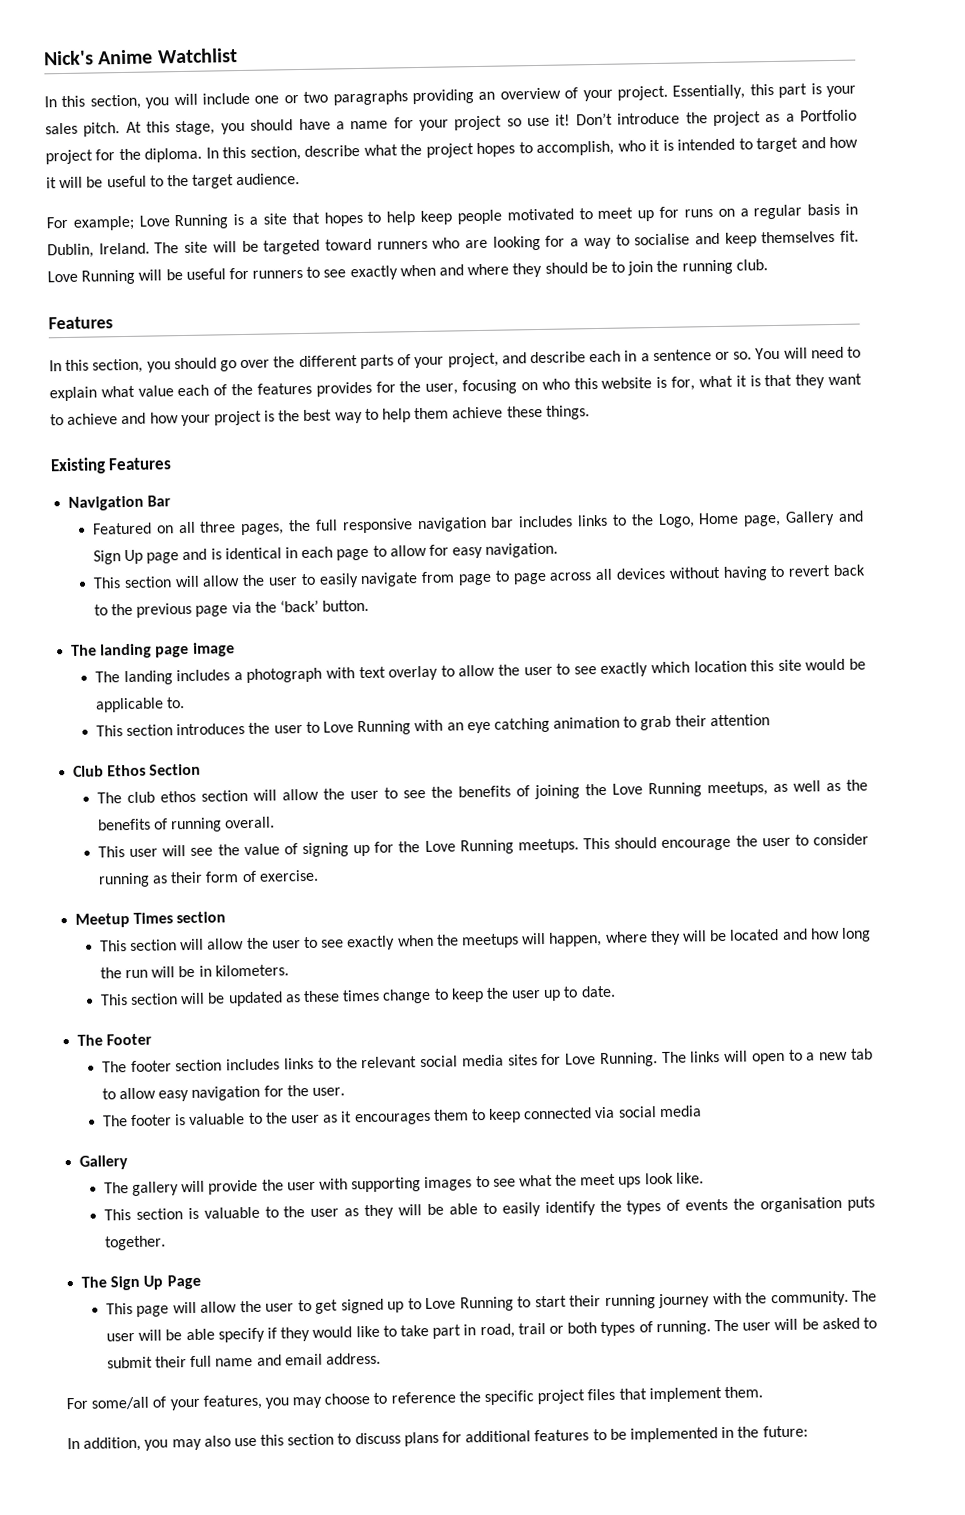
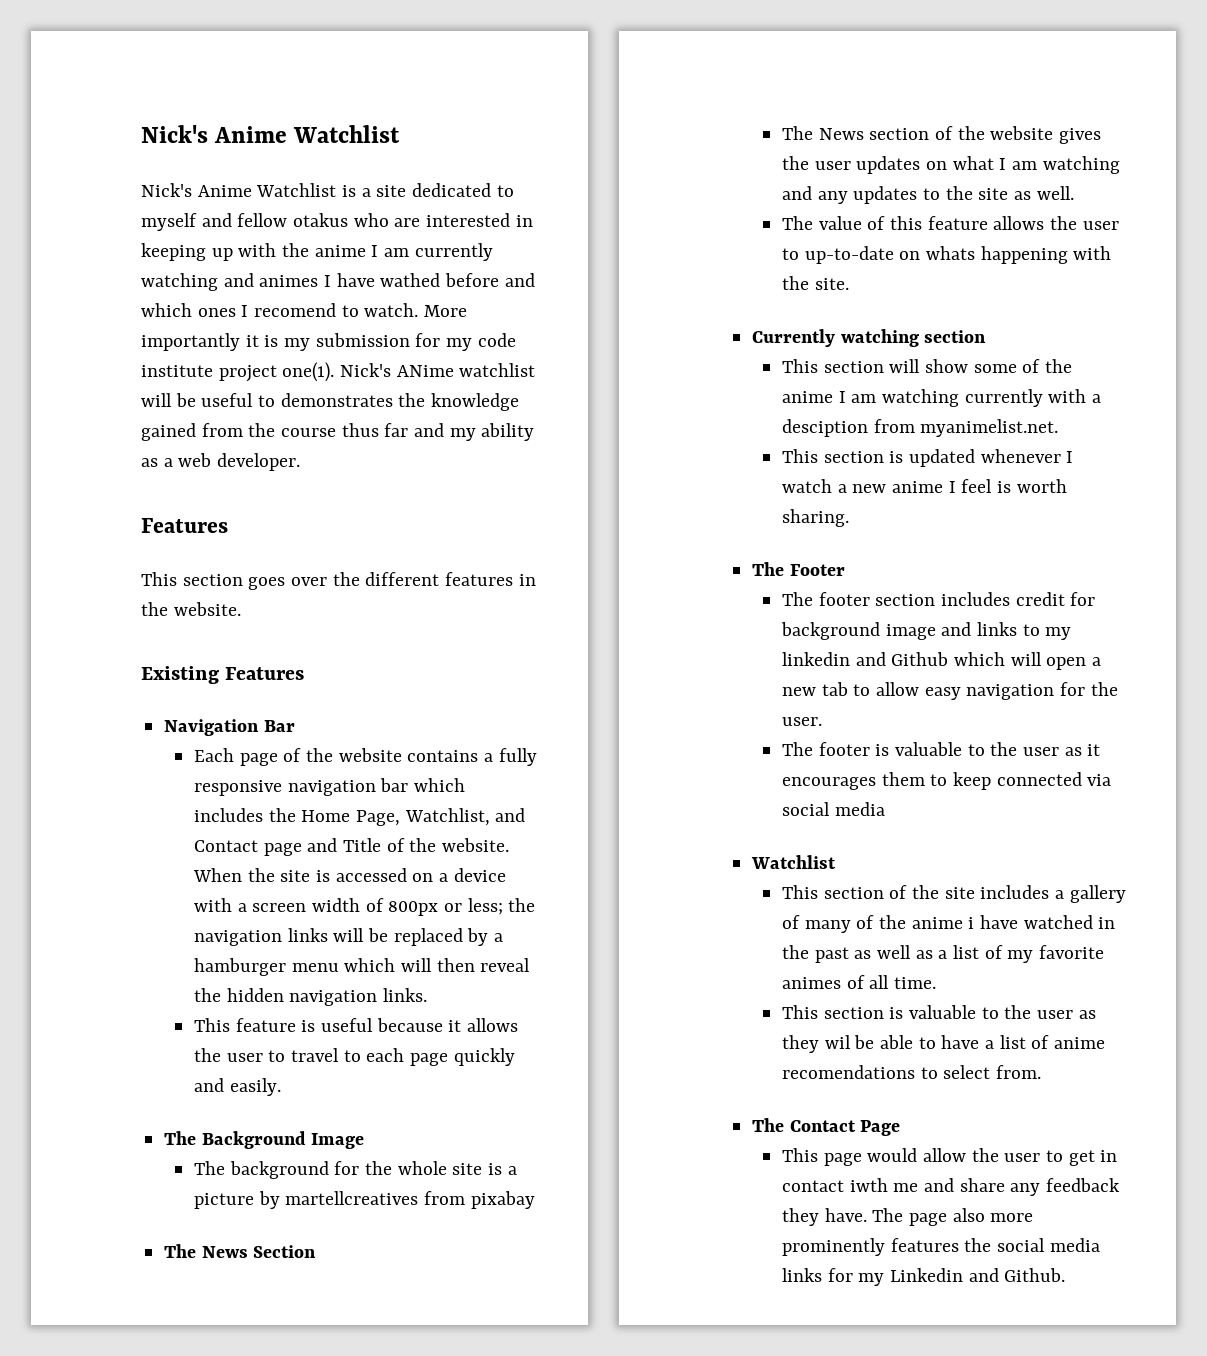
[44,83,856,110] [45,109,858,137] [45,136,859,165] [46,173,301,189] [46,203,859,231] [47,230,860,259] [47,259,768,285] [48,316,113,330] [49,346,862,374] [49,373,863,402] [50,405,590,427] [50,457,173,475] [68,495,172,511] [91,510,865,536] [92,542,559,565] [92,564,865,589] [93,599,370,618] [71,642,235,659] [94,658,867,686] [94,697,186,713] [95,714,770,737] [73,763,202,777] [96,779,868,804] [96,816,276,833] [97,833,869,858] [97,869,319,888] [75,911,227,928] [99,927,872,952] [99,964,289,979] [99,985,616,1007] In this section, you will include one or two paragraphs providing an overview of your project. Essentially, this part is your sales pitch. At this stage, you should have a name for your project so use it! Don’t introduce the project as a Portfolio project for the diploma. In this section, describe what the project hopes to accomplish, who it is intended to target and how it will be useful to the target audience. // For example; Love Running is a site that hopes to help keep people motivated to meet up for runs on a regular basis in Dublin, Ireland. The site will be targeted toward runners who are looking for a way to socialise and keep themselves fit. Love Running will be useful for runners to see exactly when and where they should be to join the running club. // Features // In this section, you should go over the different parts of your project, and describe each in a sentence or so. You will need to explain what value each of the features provides for the user, focusing on who this website is for, what it is that they want to achieve and how your project is the best way to help them achieve these things. // Existing Features // Navigation Bar // Featured on all three pages, the full responsive navigation bar includes links to the Logo, Home page, Gallery and Sign Up page and is identical in each page to allow for easy navigation. // This section will allow the user to easily navigate from page to page across all devices without having to revert back to the previous page via the ‘back’ button. // The landing page image // The landing includes a photograph with text overlay to allow the user to see exactly which location this site would be applicable to. // This section introduces the user to Love Running with an eye catching animation to grab their attention // Club Ethos Section // The club ethos section will allow the user to see the benefits of joining the Love Running meetups, as well as the benefits of running overall. // This user will see the value of signing up for the Love Running meetups. This should encourage the user to consider running as their form of exercise. // Meetup Times section // This section will allow the user to see exactly when the meetups will happen, where they will be located and how long the run will be in kilometers. // This section will be updated as these times change to keep the user up to date. -> [141,183,514,197] [141,213,533,231] [141,243,493,261] [141,273,535,291] [141,303,468,317] [141,333,516,351] [141,362,536,382] [141,393,520,411] [141,423,535,441] [141,453,301,471] [141,518,228,533] [141,572,536,590] [141,602,241,616] [141,666,305,684] [164,719,295,736] [193,748,537,766] [193,778,465,796] [193,808,526,826] [193,838,509,856] [192,868,506,882] [193,898,536,916] [193,928,503,946] [193,958,531,976] [193,988,427,1006] [193,1018,518,1032] [193,1048,515,1066] [193,1078,281,1096] [164,1131,365,1149] [193,1161,517,1179] [193,1191,535,1209] [164,1244,317,1258] [781,126,1101,144] [781,156,1120,174] [781,186,1074,204] [781,216,1119,230] [781,246,1112,264] [781,276,849,290] [752,329,987,347] [781,359,1072,373] [781,389,1101,407] [781,419,1059,437] [781,449,1074,467] [781,479,1067,493] [781,509,849,527] Nick's Anime Watchlist is a site dedicated to myself and fellow otakus who are interested in keeping up with the anime I am currently watching and animes I have wathed before and which ones I recomend to watch. More importantly it is my submission for my code institute project one(1). Nick's ANime watchlist will be useful to demonstrates the knowledge gained from the course thus far and my ability as a web developer. // Features // This section goes over the different features in the website. // Existing Features // Navigation Bar // Each page of the website contains a fully responsive navigation bar which includes the Home Page, Watchlist, and Contact page and Title of the website. When the site is accessed on a device with a screen width of 800px or less; the navigation links will be replaced by a hamburger menu which will then reveal the hidden navigation links. // This feature is useful because it allows the user to travel to each page quickly and easily. // The Background Image // The background for the whole site is a picture by martellcreatives from pixabay // The News Section // The News section of the website gives the user updates on what I am watching and any updates to the site as well. // The value of this feature allows the user to up-to-date on whats happening with the site. // Currently watching section // This section will show some of the anime I am watching currently with a desciption from myanimelist.net. // This section is updated whenever I watch a new anime I feel is worth sharing.
[283,1051,721,1070] links to the relevant social media sites for Love Running. The links -> [1015,592,1096,606] [780,622,1072,640] [781,652,1005,666] credit for background image and links to my linkedin and Github which
[787,1049,803,1061] to -> (1087, 663) none
[79,1155,129,1170] [103,1172,704,1196] Gallery // The gallery will provide the user with supporting images to see what the meet ups look like. -> [751,855,837,869] [781,885,1126,903] [781,915,1116,933] [781,945,1104,963] [781,975,936,989] Watchlist // This section of the site includes a gallery of many of the anime i have watched in the past as well as a list of my favorite animes of all time.
[398,1204,423,1216] will -> [824,1035,851,1049] wil
[501,1196,875,1217] [104,1235,166,1251] [81,1275,164,1291] easily identify the types of events the organisation puts together. // The Sign Up -> [941,1035,1105,1049] [781,1065,1041,1079] [752,1118,856,1132] have a list of anime recomendations to select from. // The Contact
[172,1301,197,1314] will -> [867,1148,918,1162] would
[340,1290,877,1314] [105,1317,878,1343] [106,1352,382,1369] [66,1386,763,1411] [67,1425,808,1452] signed up to Love Running to start their running journey with the community. The user will be able specify if they would like to take part in road, trail or both types of running. The user will be asked to submit their full name and email address. // For some/all of your features, you may choose to reference the specific project files that implement them. // In addition, you may also use this section to discuss plans for additional features to be implemented in the future: -> [1100,1150,1118,1162] [781,1178,1120,1196] [781,1208,1034,1226] [781,1238,1100,1256] [781,1268,1066,1286] in contact iwth me and share any feedback they have. The page also more prominently features the social media links for my Linkedin and Github.

